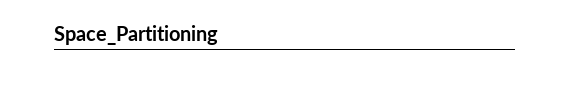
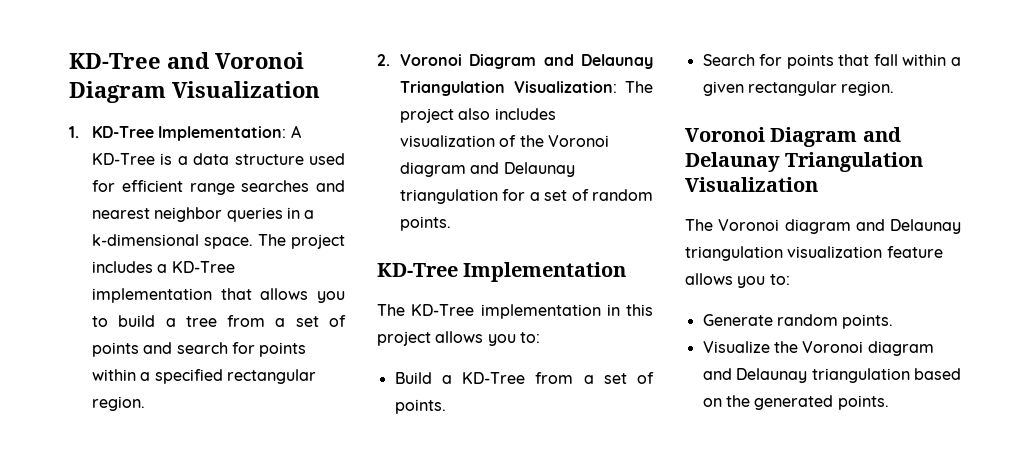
[54,25,218,45] Space_Partitioning -> [69,52,304,69] [69,81,320,103] [69,125,301,141] [92,153,345,165] [92,180,346,195] [92,207,315,222] [92,234,345,249] [92,261,235,273] [92,288,345,303] [92,315,346,327] [92,342,307,357] [92,369,317,384] [92,396,146,411] [377,54,653,69] [400,81,653,96] [400,108,556,123] [400,135,610,147] [400,162,575,177] [400,189,653,204] [400,216,452,231] [377,262,627,282] [377,304,653,319] [377,331,540,346] [394,372,654,384] [394,399,446,414] [702,54,961,69] [702,81,895,96] [685,127,901,147] [685,152,924,172] [685,177,818,192] [685,219,961,234] [685,246,943,261] [685,273,790,288] [702,314,894,329] [702,341,934,356] [702,368,961,383] [702,395,889,410] KD-Tree and Voronoi Diagram Visualization // 1. KD-Tree Implementation: A KD-Tree is a data structure used for efficient range searches and nearest neighbor queries in a k-dimensional space. The project includes a KD-Tree implementation that allows you to build a tree from a set of points and search for points within a specified rectangular region. // 2. Voronoi Diagram and Delaunay Triangulation Visualization: The project also includes visualization of the Voronoi diagram and Delaunay triangulation for a set of random points. // KD-Tree Implementation // The KD-Tree implementation in this project allows you to: // Build a KD-Tree from a set of points. // Search for points that fall within a given rectangular region. // Voronoi Diagram and Delaunay Triangulation Visualization // The Voronoi diagram and Delaunay triangulation visualization feature allows you to: // Generate random points. // Visualize the Voronoi diagram and Delaunay triangulation based on the generated points.

